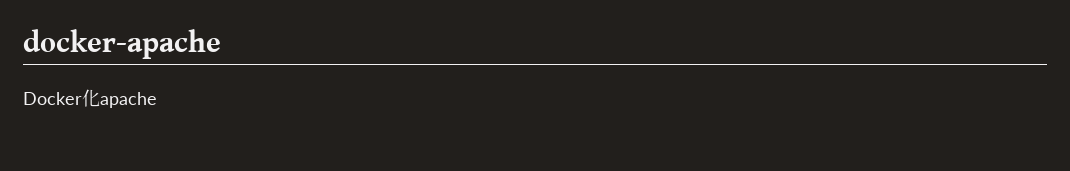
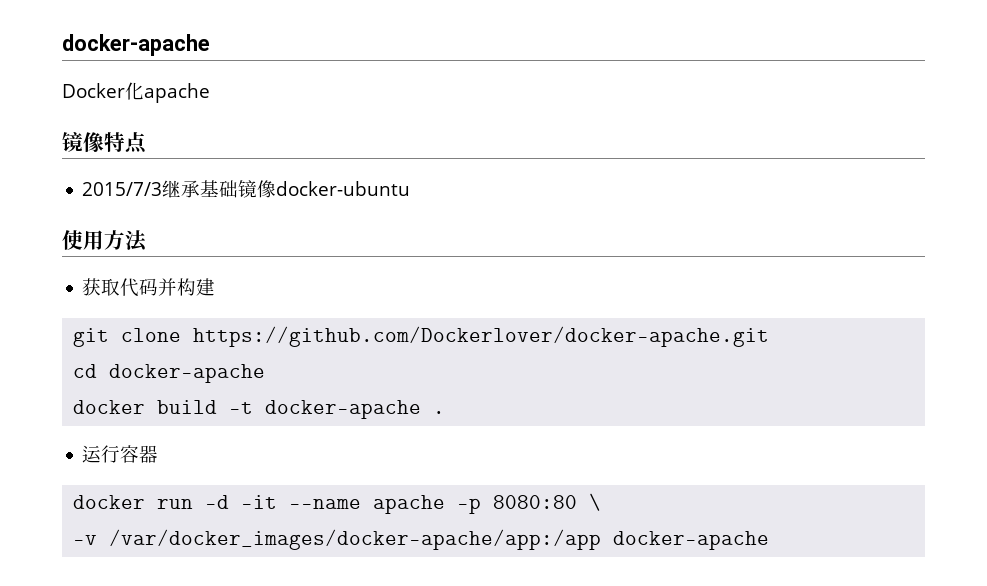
(157, 100) none -> [62,132,147,154] [82,180,411,198] [62,230,148,252] [82,278,216,297] [73,326,770,347] [73,364,266,383] [73,400,446,419] [82,445,159,463] [73,493,602,514] [73,529,770,550] // 镜像特点 // 2015/7/3继承基础镜像docker-ubuntu // 使用方法 // 获取代码并构建 // git clone https://github.com/Dockerlover/docker-apache.git // cd docker-apache // docker build -t docker-apache . // 运行容器 // docker run -d -it --name apache -p 8080:80 \ // -v /var/docker_images/docker-apache/app:/app docker-apache

